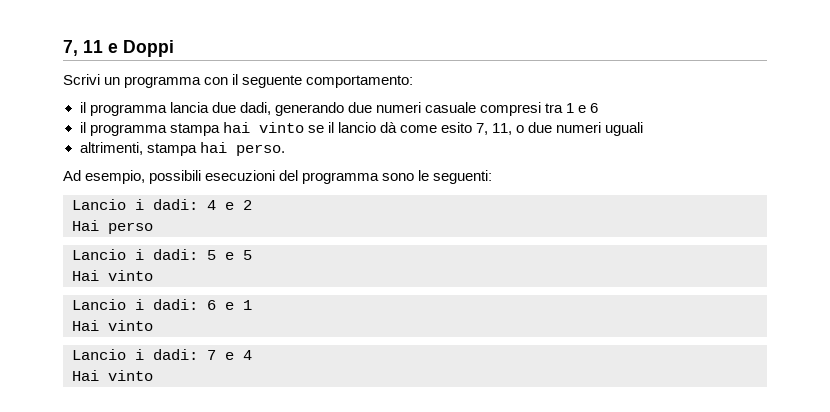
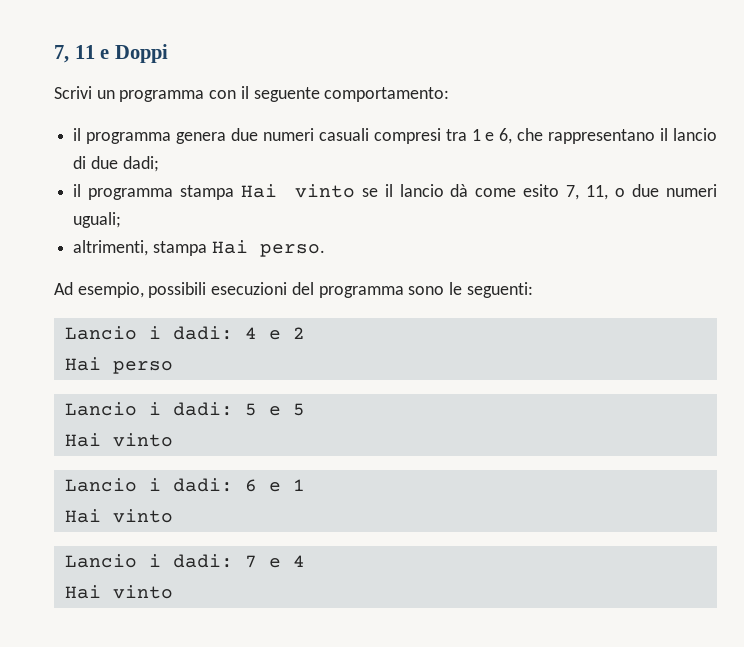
[169,102,476,116] lancia due dadi, generando due numeri casuale -> [176,128,369,144] genera due numeri casuali
[590,103,599,113] 6 -> [499,128,717,144] [73,156,159,172] 6, che rappresentano il lancio di due dadi;
[222,122,250,133] hai -> [241,184,278,198] Hai
[605,122,644,136] uguali -> [73,212,122,228] uguali;
[199,142,227,153] hai -> [211,240,248,254] Hai

